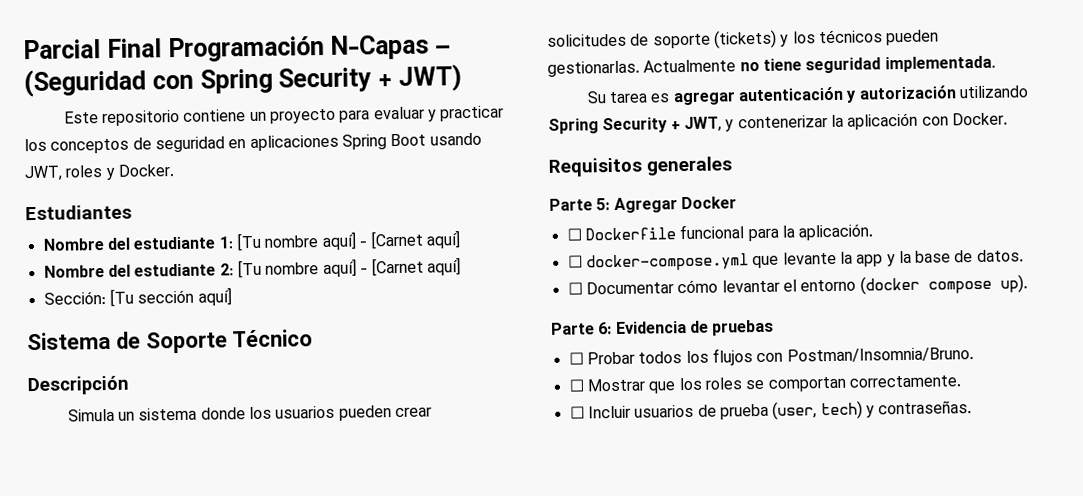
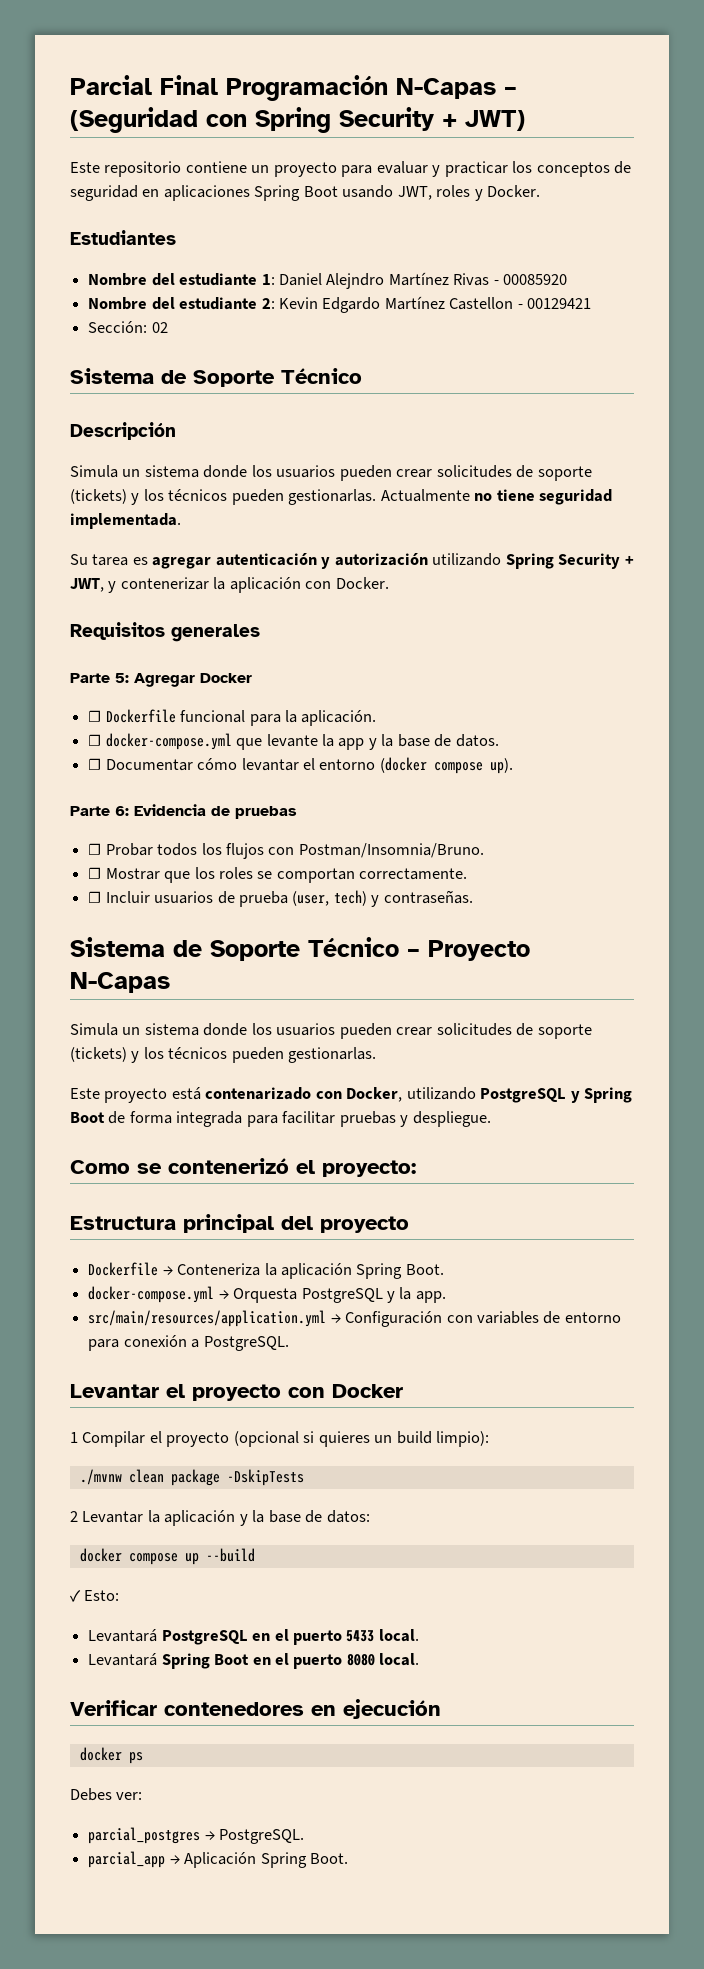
[235,230,461,252] [43,257,462,279] [43,287,232,307] [Tu nombre aquí] - [Carnet aquí] // Nombre del estudiante 2: [Tu nombre aquí] - [Carnet aquí] // Sección: [Tu sección aquí] -> [278,272,568,289] [88,296,592,313] [88,321,168,333] Daniel Alejndro Martínez Rivas - 00085920 // Nombre del estudiante 2: Kevin Edgardo Martínez Castellon - 00129421 // Sección: 02
(973, 407) none -> [70,937,530,961] [70,972,170,993] [70,1023,592,1039] [70,1047,377,1063] [70,1087,633,1103] [70,1111,491,1127] [70,1158,416,1177] [70,1214,409,1233] [88,1262,444,1279] [88,1286,446,1303] [88,1310,621,1327] [88,1335,289,1351] [70,1384,403,1401] [70,1431,490,1447] [79,1469,304,1486] [70,1510,370,1526] [79,1548,255,1565] [70,1590,120,1602] [88,1629,419,1645] [88,1653,420,1669] [70,1699,441,1719] [79,1747,143,1764] [70,1788,143,1801] [88,1827,305,1844] [88,1851,348,1868] // Sistema de Soporte Técnico – Proyecto N-Capas // Simula un sistema donde los usuarios pueden crear solicitudes de soporte (tickets) y los técnicos pueden gestionarlas. // Este proyecto está contenarizado con Docker, utilizando PostgreSQL y Spring Boot de forma integrada para facilitar pruebas y despliegue. // Como se contenerizó el proyecto: // Estructura principal del proyecto // Dockerfile → Conteneriza la aplicación Spring Boot. // docker-compose.yml → Orquesta PostgreSQL y la app. // src/main/resources/application.yml → Configuración con variables de entorno para conexión a PostgreSQL. // Levantar el proyecto con Docker // 1 Compilar el proyecto (opcional si quieres un build limpio): // ./mvnw clean package -DskipTests // 2 Levantar la aplicación y la base de datos: // docker compose up --build // ✓ Esto: // Levantará PostgreSQL en el puerto 5433 local. // Levantará Spring Boot en el puerto 8080 local. // Verificar contenedores en ejecución // docker ps // Debes ver: // parcial_postgres → PostgreSQL. // parcial_app → Aplicación Spring Boot.

